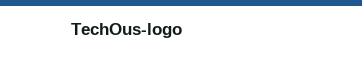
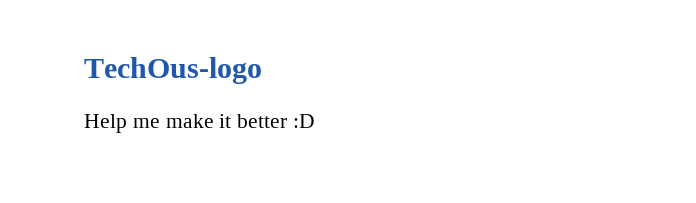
(182, 30) none -> [84,114,316,133] // Help me make it better :D

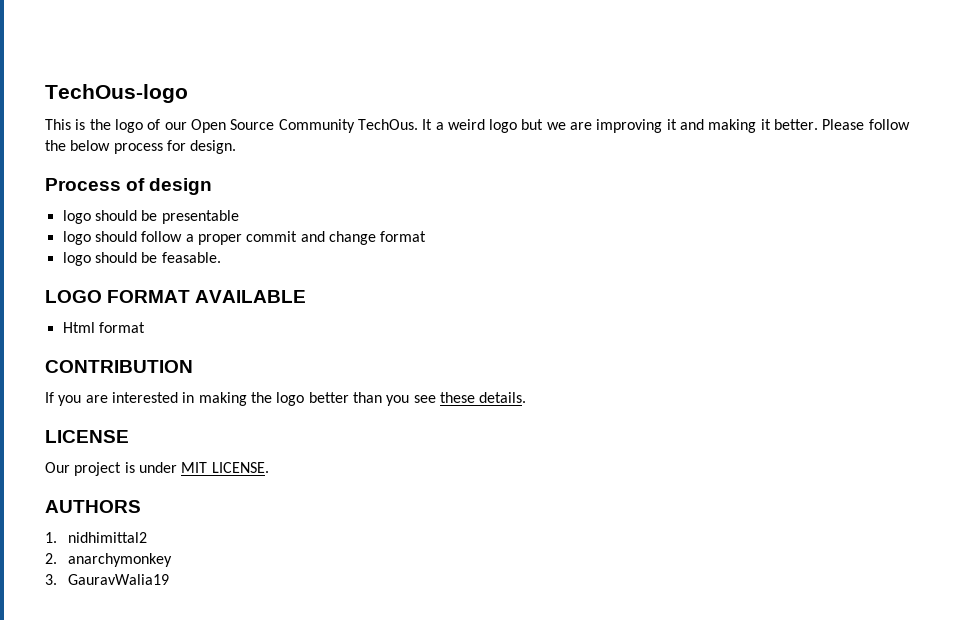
[84,114,316,133] Help me make it better :D -> [45,119,910,133] [45,140,237,154] [45,178,213,195] [62,210,239,224] [62,231,427,245] [62,252,221,266] [45,290,307,303] [62,322,145,333] [45,360,193,373] [45,392,527,406] [45,430,129,443] [45,462,269,476] [45,500,141,513] [45,532,148,543] [45,553,173,567] [45,574,170,585] This is the logo of our Open Source Community TechOus. It a weird logo but we are improving it and making it better. Please follow the below process for design. // Process of design // logo should be presentable // logo should follow a proper commit and change format // logo should be feasable. // LOGO FORMAT AVAILABLE // Html format // CONTRIBUTION // If you are interested in making the logo better than you see these details. // LICENSE // Our project is under MIT LICENSE. // AUTHORS // 1. nidhimittal2 // 2. anarchymonkey // 3. GauravWalia19

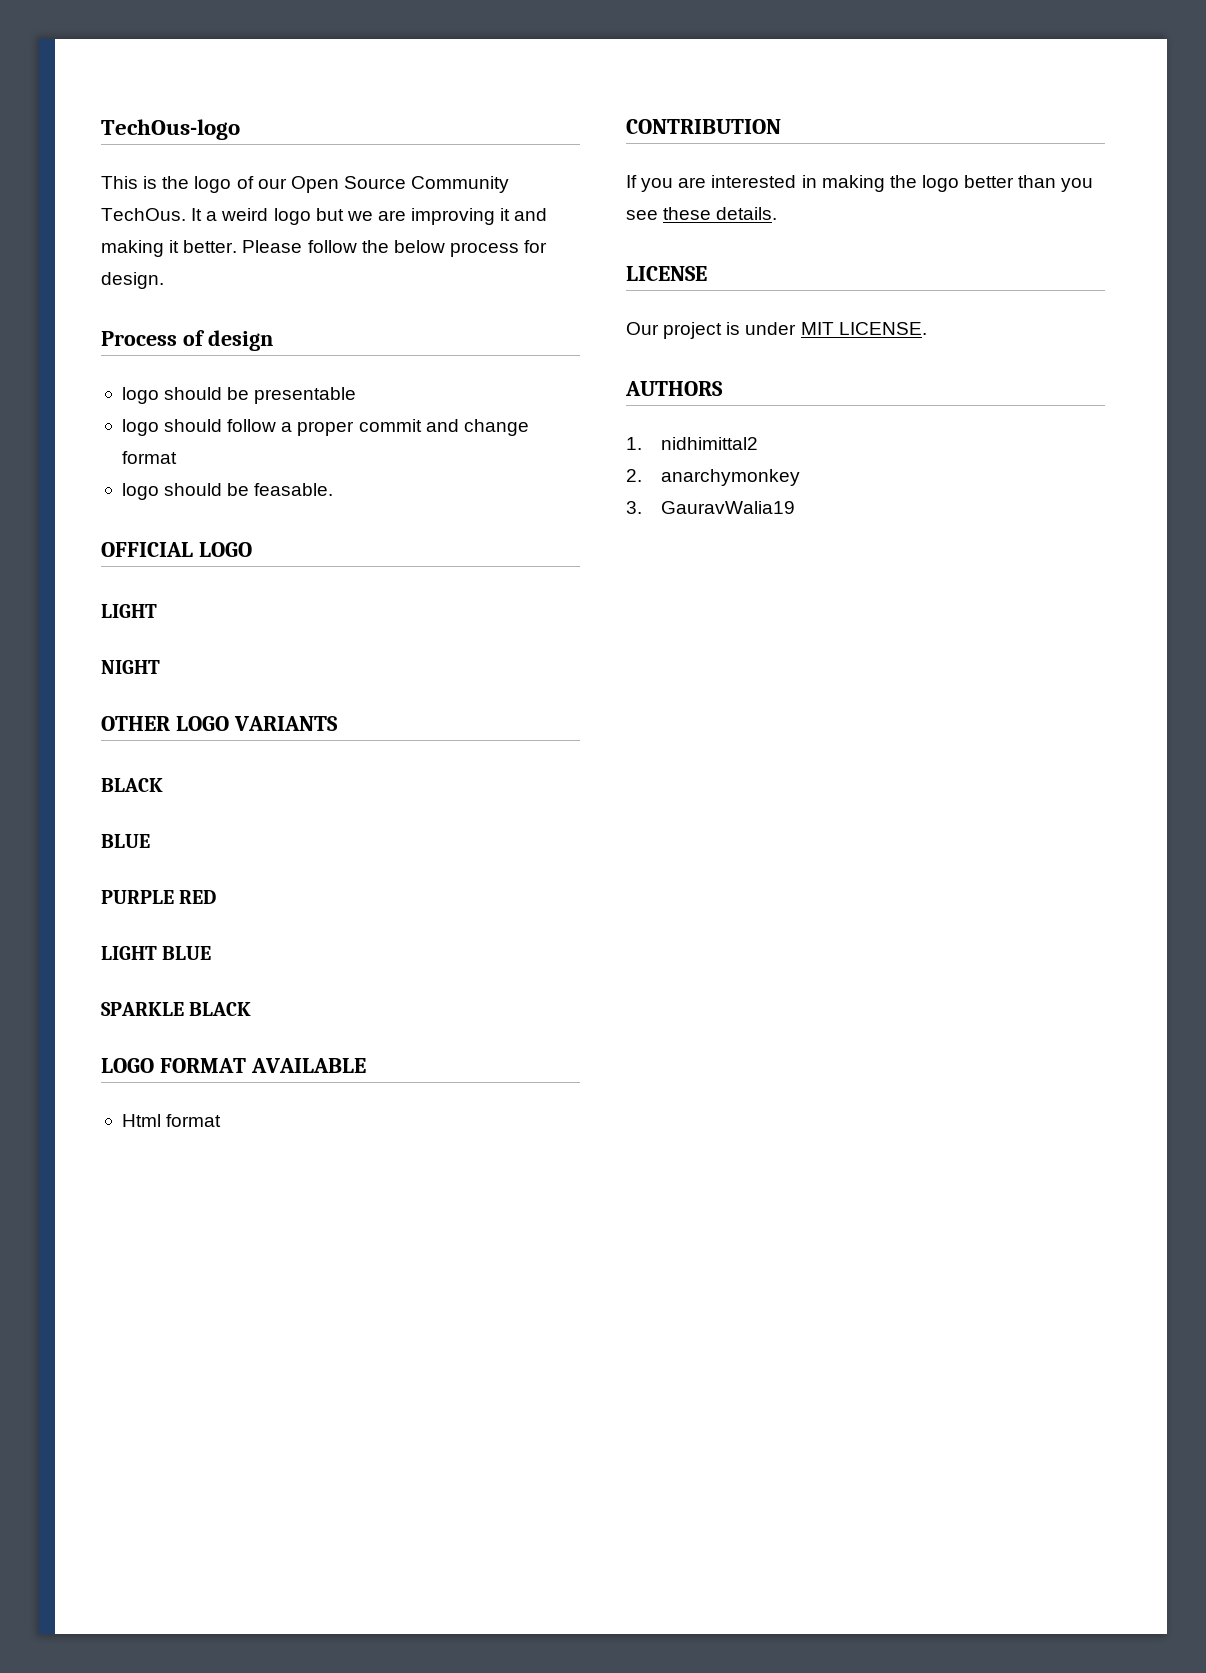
(221, 257) none -> [101,542,252,557] [101,604,157,618] [101,660,160,674] [101,716,338,731] [101,778,163,792] [101,834,150,848] [101,890,217,904] [101,946,212,960] [101,1002,252,1016] // OFFICIAL LOGO // LIGHT // NIGHT // OTHER LOGO VARIANTS // BLACK // BLUE // PURPLE RED // LIGHT BLUE // SPARKLE BLACK

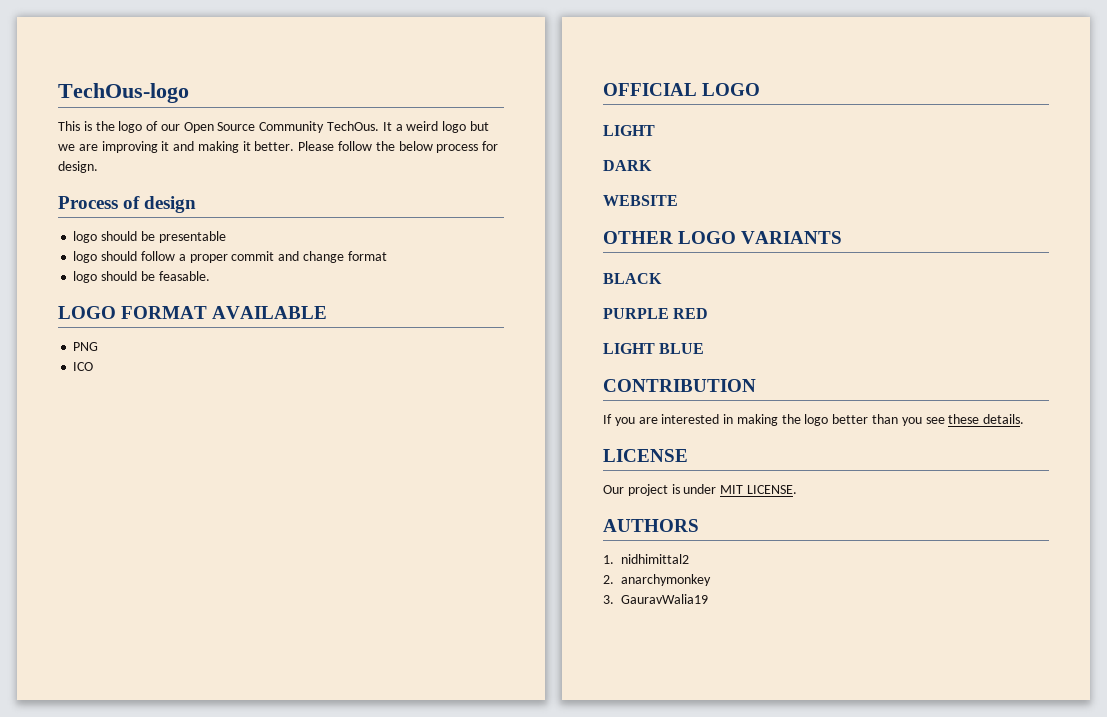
(334, 489) none -> [58,306,328,319] [73,342,99,351] [73,362,94,371] // LOGO FORMAT AVAILABLE // PNG // ICO
[101,660,160,674] NIGHT -> [603,160,652,171] [603,195,678,206] DARK // WEBSITE
[101,834,150,848] // BLUE -> (662, 278) none
[101,1002,252,1016] [101,1058,366,1073] [121,1114,222,1127] // SPARKLE BLACK // LOGO FORMAT AVAILABLE // Html format -> (705, 348) none

